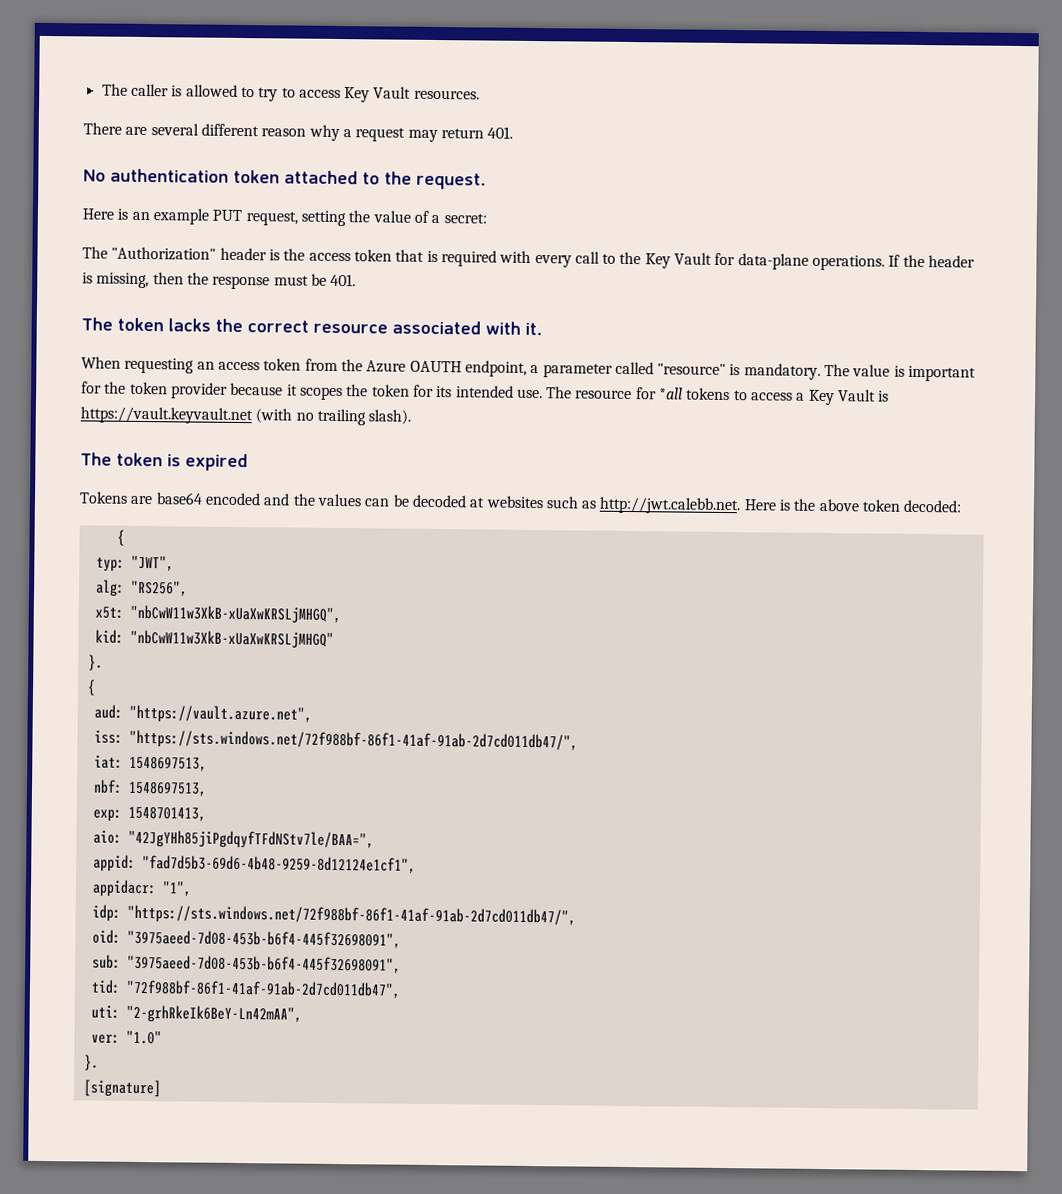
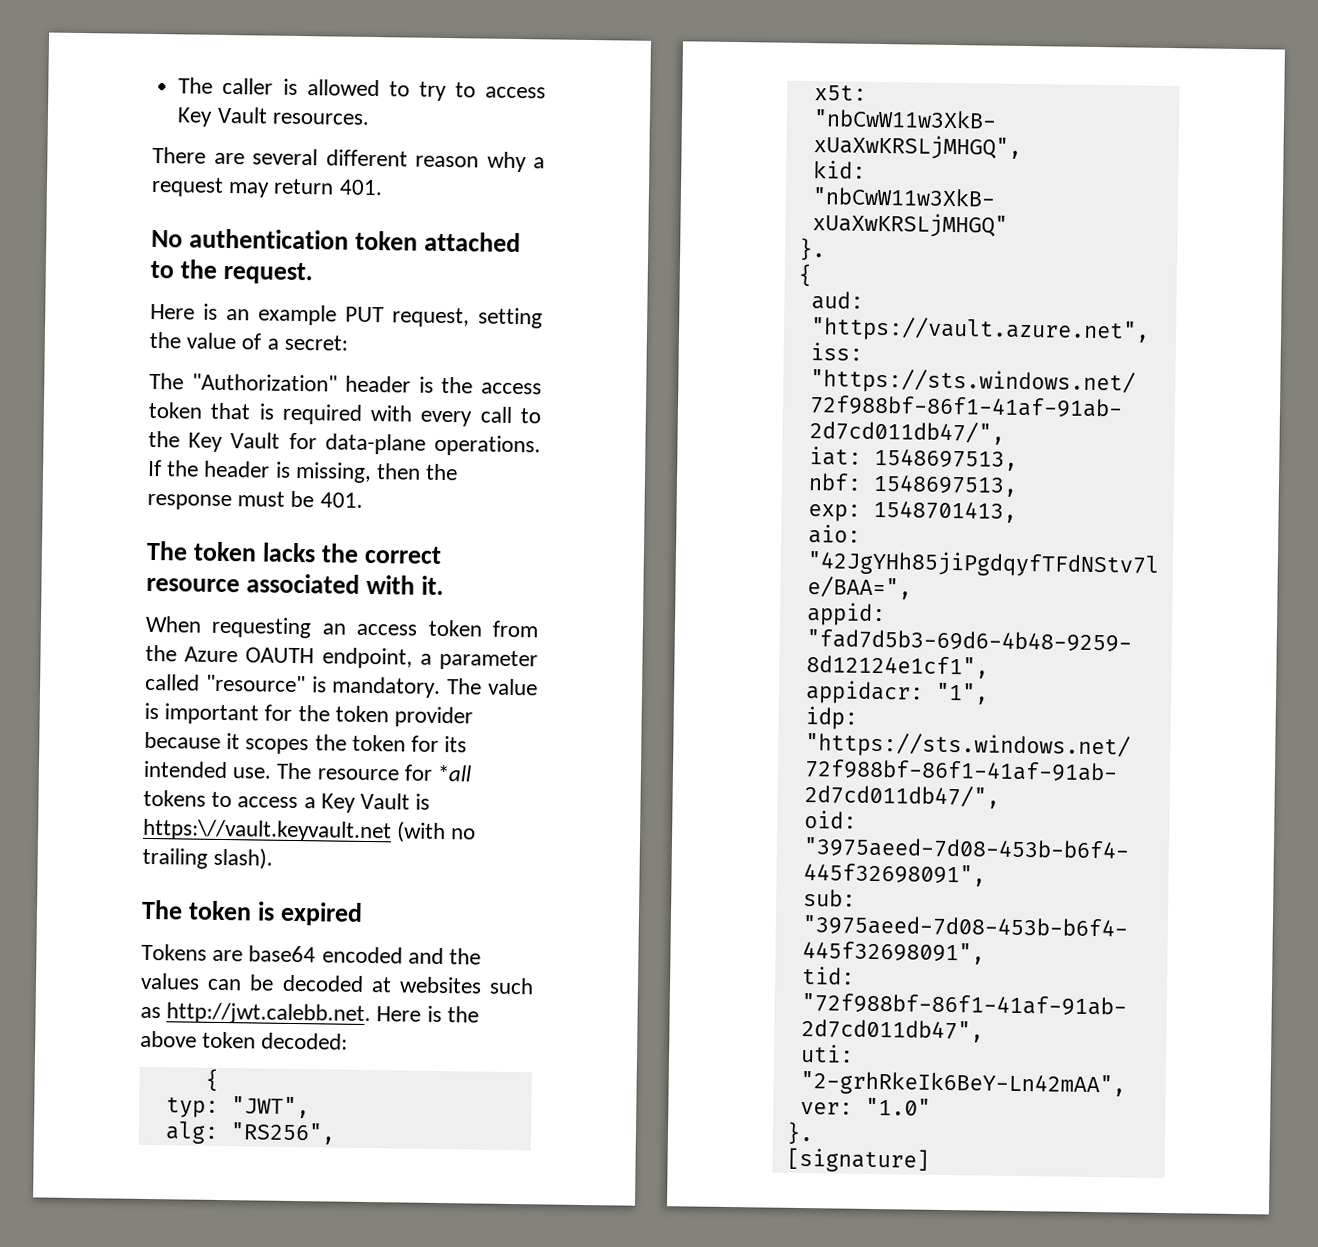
[80,406,253,425] https://vault.keyvault.net -> [142,818,392,843] https:\//vault.keyvault.net

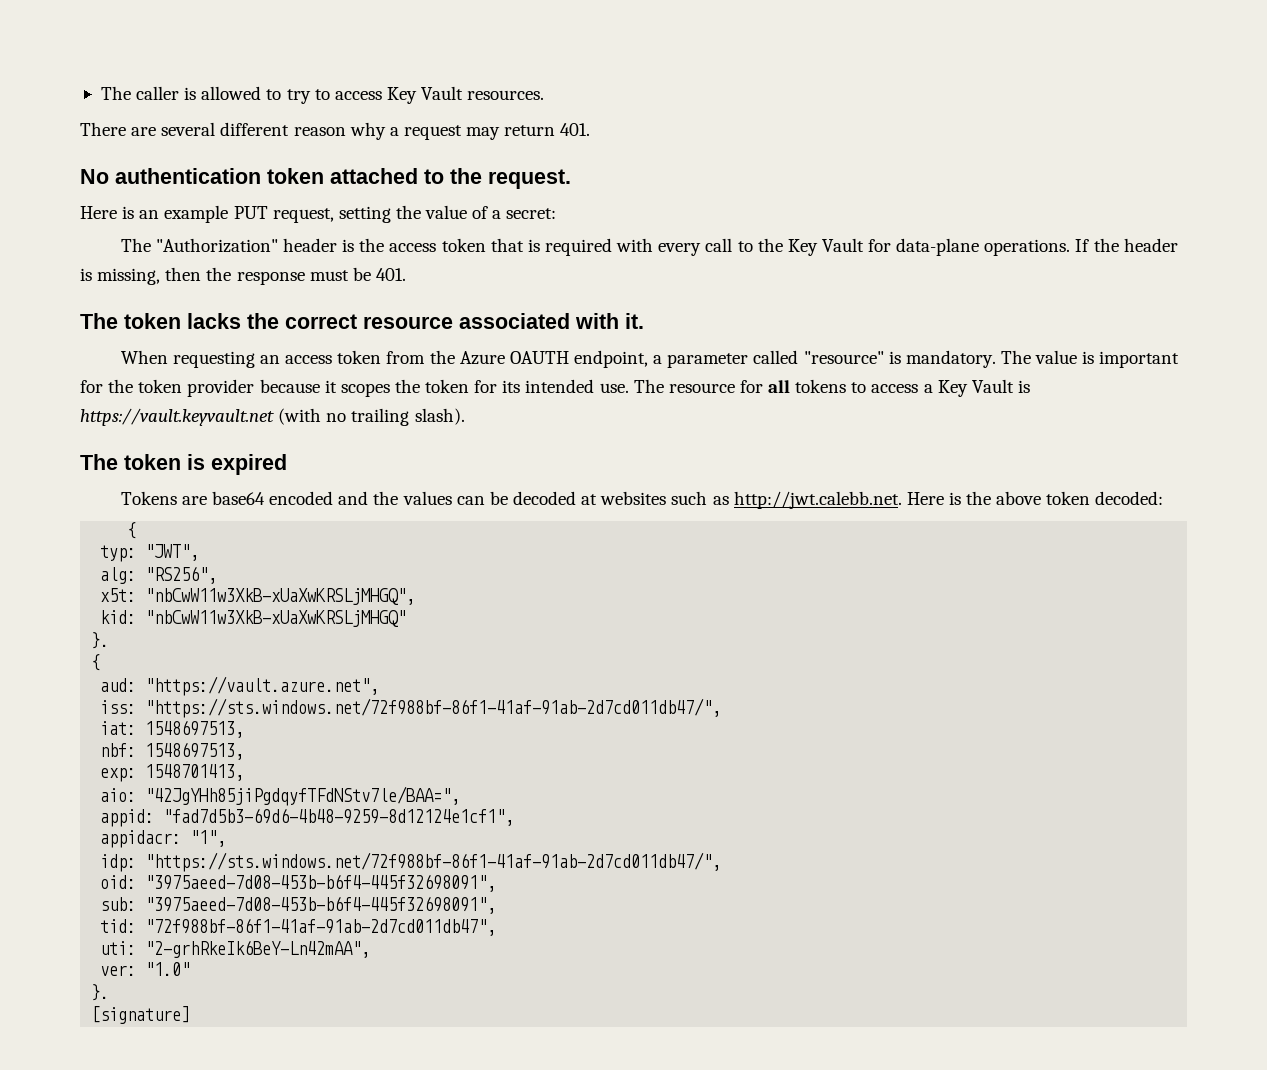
[437,764,473,782] *all -> [768,380,791,393] all
[142,818,392,843] https:\//vault.keyvault.net -> [80,408,274,426] https://vault.keyvault.net

